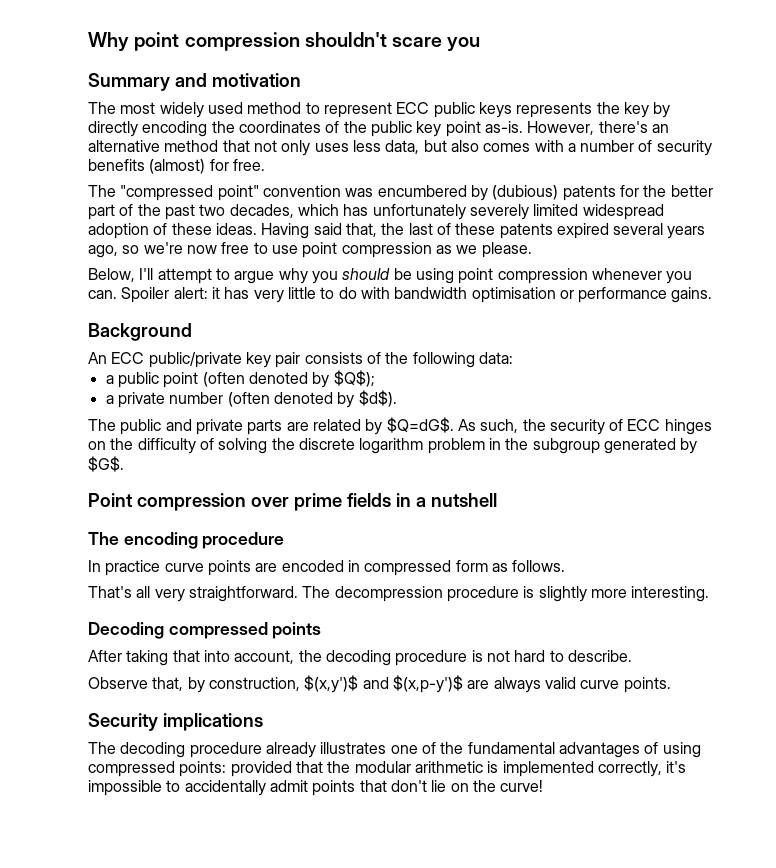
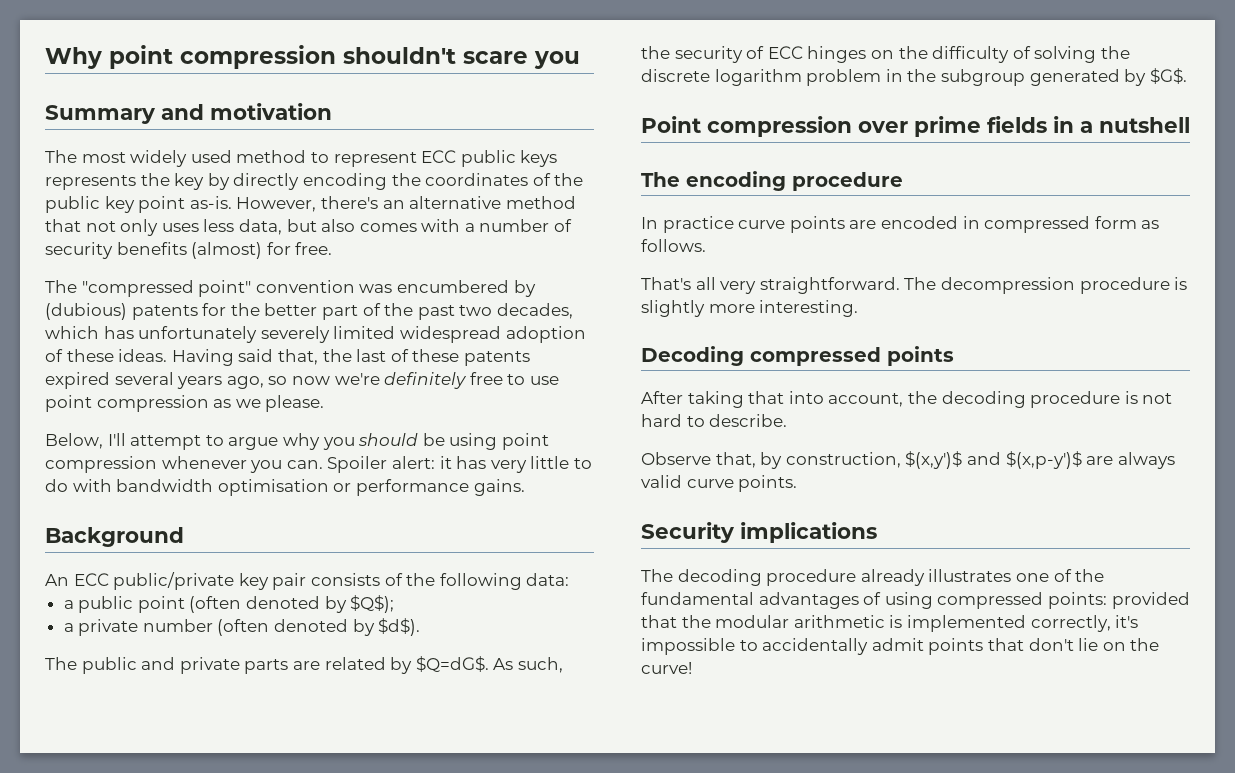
[143,242,217,254] we're now -> [291,372,468,389] now we're definitely

